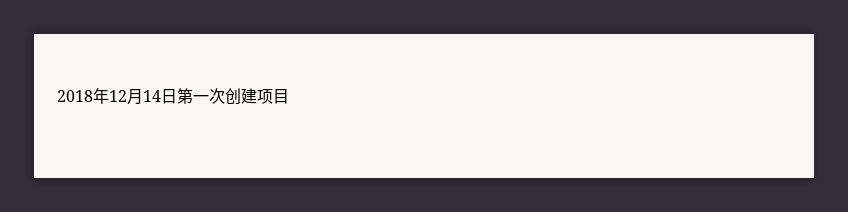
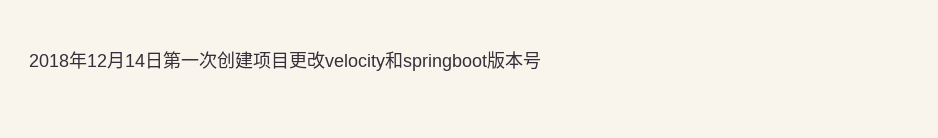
(289, 96) none -> [289,51,541,71] 更改velocity和springboot版本号

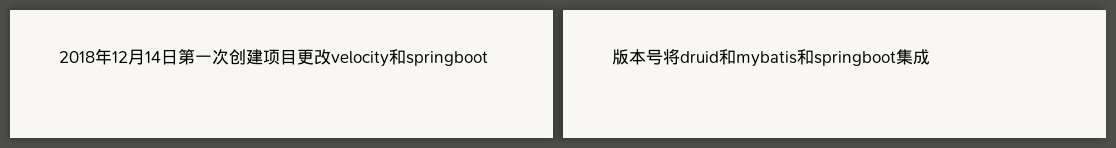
(541, 61) none -> [663,49,930,67] 将druid和mybatis和springboot集成

